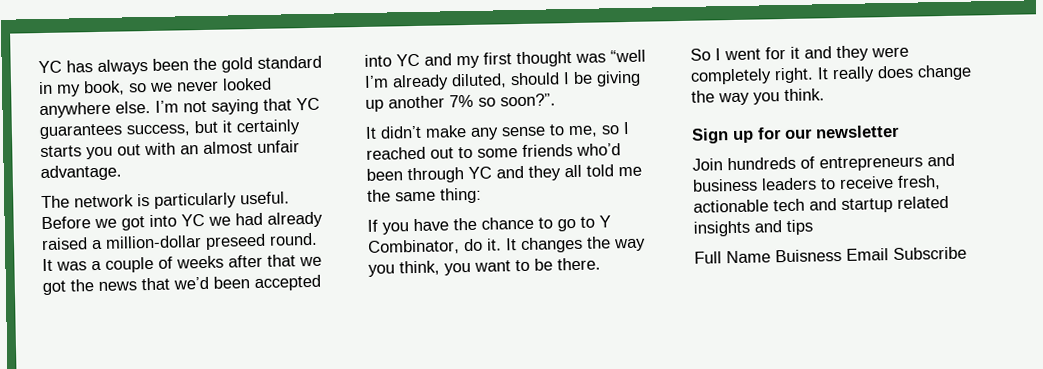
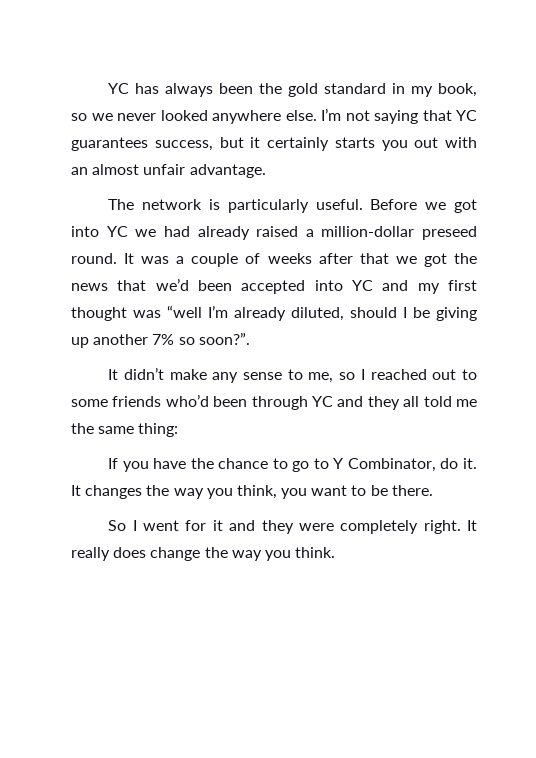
[691,124,900,144] [692,153,955,172] [692,175,941,192] [693,195,949,213] [693,219,813,237] [694,246,967,264] // Sign up for our newsletter // Join hundreds of entrepreneurs and business leaders to receive fresh, actionable tech and startup related insights and tips // Full Name Buisness Email Subscribe -> (336, 552) none

